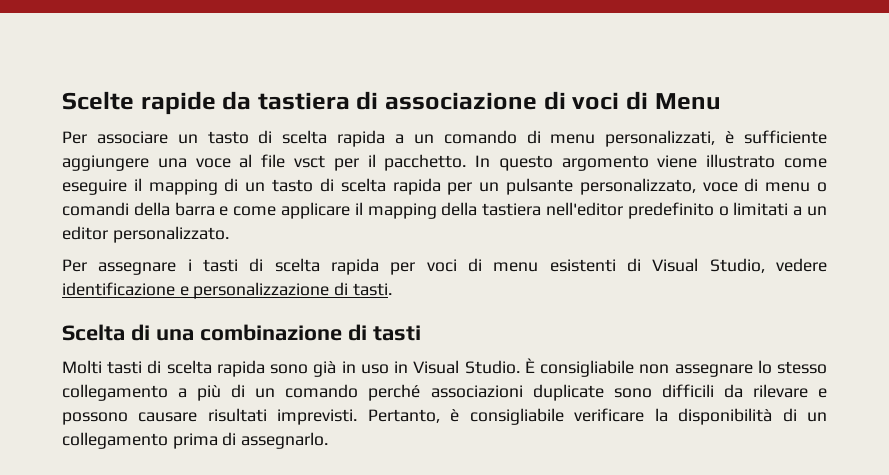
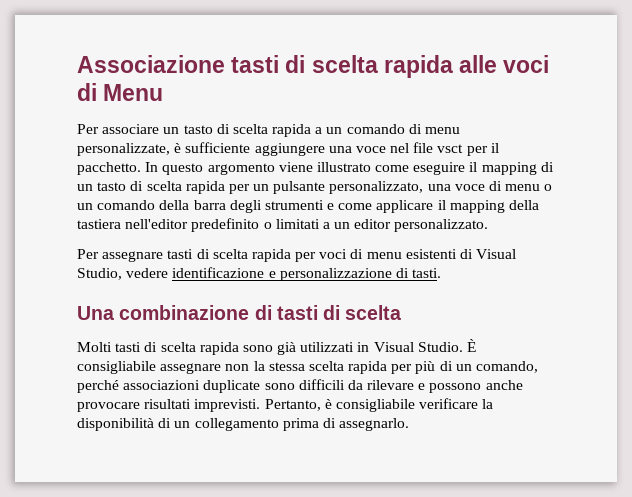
[62,91,566,115] Scelte rapide da tastiera di associazione di -> [77,55,498,78] Associazione tasti di scelta rapida alle
[605,130,716,147] personalizzati, -> [77,143,170,156] personalizzate,
[239,154,253,168] al -> [390,143,410,153] nel
(696, 186) none -> [427,184,451,191] una
[62,202,215,216] comandi della barra -> [77,200,324,213] un comando della barra degli strumenti
[187,259,192,271] i -> (164, 256) none
[62,324,194,341] Scelta di una -> [77,306,114,320] Una
(421, 333) none -> [323,305,402,320] di scelta
[341,361,389,374] in uso -> [300,342,355,352] utilizzati
[639,360,828,377] [62,384,188,401] non assegnare lo stesso collegamento a -> [160,361,413,374] assegnare non la stessa scelta rapida per
[285,384,359,398] comando -> [476,361,539,373] comando,
[138,412,198,422] causare -> [485,380,523,390] [77,402,140,412] anche provocare

